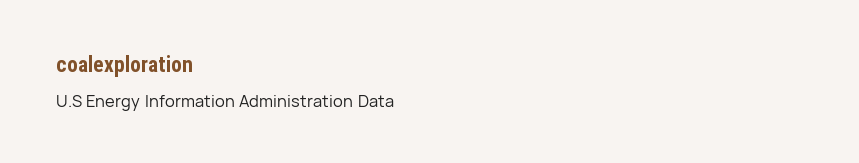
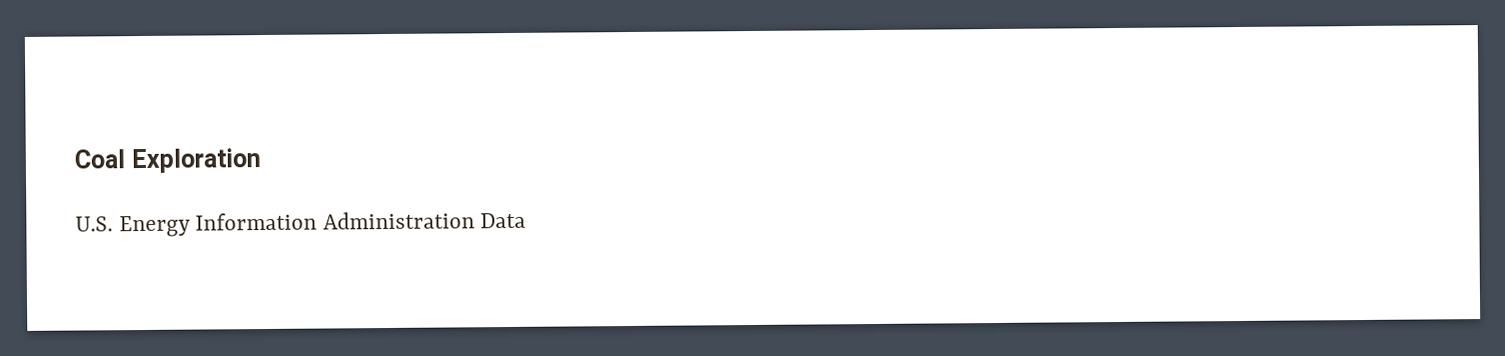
[56,55,193,77] [56,95,82,107] coalexploration // U.S -> [74,148,261,174] [75,216,113,232] Coal Exploration // U.S.

